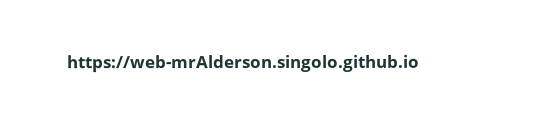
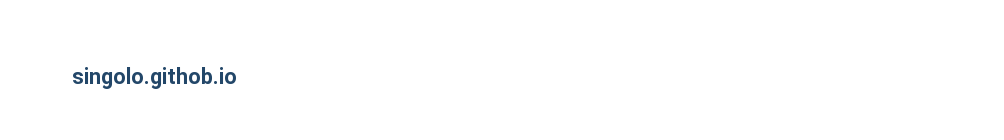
[66,54,420,73] https://web-mrAlderson.singolo.github.io -> [72,67,237,89] singolo.githob.io

